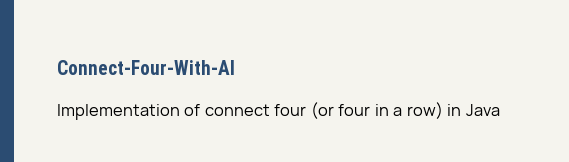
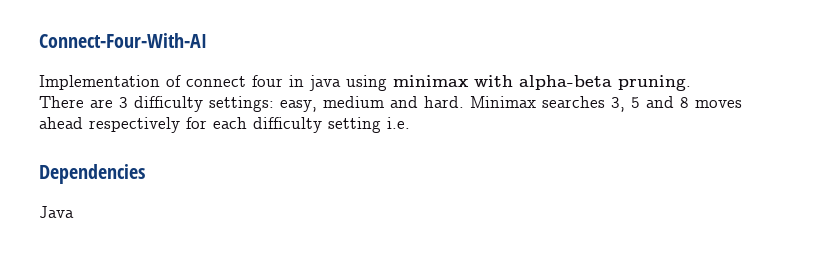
[310,102,462,119] (or four in a row) in -> [289,75,691,91] [39,96,742,112] [39,117,410,133] [39,164,145,184] in java using minimax with alpha-beta pruning. // There are 3 difficulty settings: easy, medium and hard. Minimax searches 3, 5 and 8 moves ahead respectively for each difficulty setting i.e. // Dependencies //

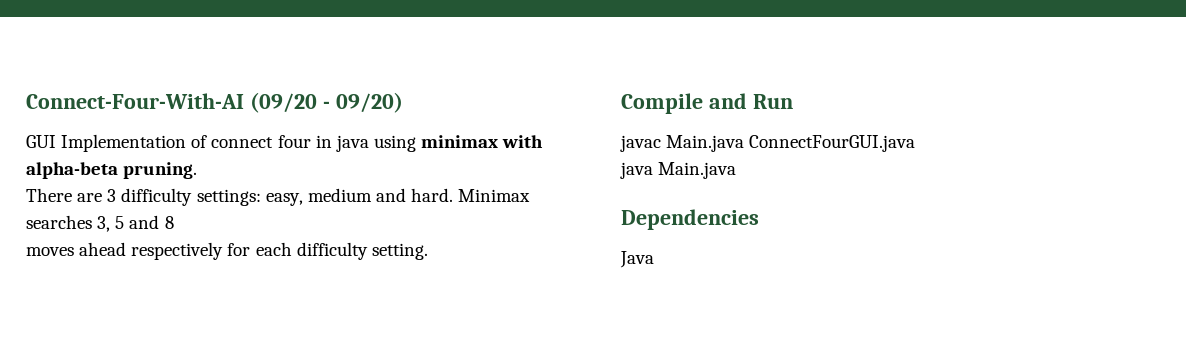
(207, 40) // -> [249,92,403,113] [26,135,56,148] (09/20 - 09/20) // GUI
(689, 102) none -> (174, 222) //
[328,117,410,133] setting i.e. -> [371,243,428,260] [621,93,793,114] [620,135,916,152] [620,162,737,179] setting. // Compile and Run // javac Main.java ConnectFourGUI.java // java Main.java

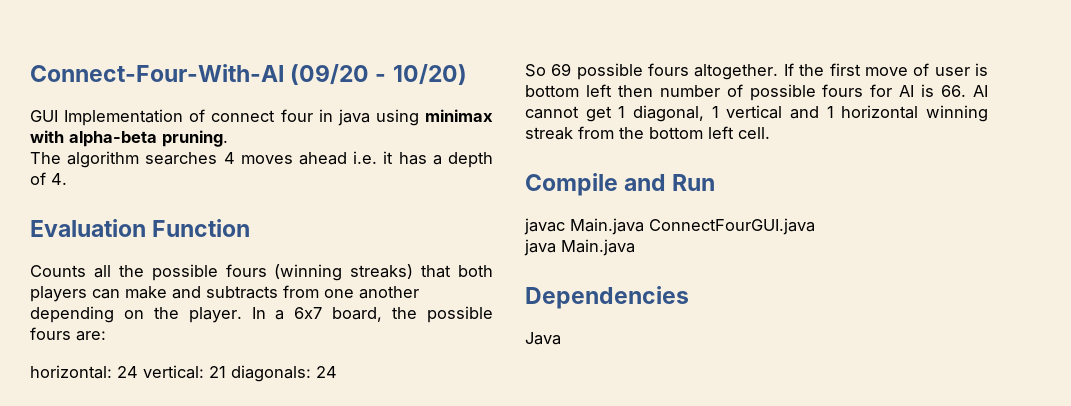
[335,92,403,113] 09/20) -> [392,64,467,85] 10/20)
[26,188,531,206] [26,215,174,232] [26,242,428,260] There are 3 difficulty settings: easy, medium and hard. Minimax searches 3, 5 and 8 // moves ahead respectively for each difficulty setting. -> [30,151,493,168] [30,172,67,185] [30,219,251,237] [30,264,493,281] [30,285,419,302] [30,306,494,323] [30,327,106,341] [30,365,337,382] [525,63,988,80] [525,84,989,101] [525,105,988,122] [525,126,770,140] The algorithm searches 4 moves ahead i.e. it has a depth of 4. // Evaluation Function // Counts all the possible fours (winning streaks) that both players can make and subtracts from one another depending on the player. In a 6x7 board, the possible fours are: // horizontal: 24 vertical: 21 diagonals: 24 // So 69 possible fours altogether. If the first move of user is bottom left then number of possible fours for AI is 66. AI cannot get 1 diagonal, 1 vertical and 1 horizontal winning streak from the bottom left cell.

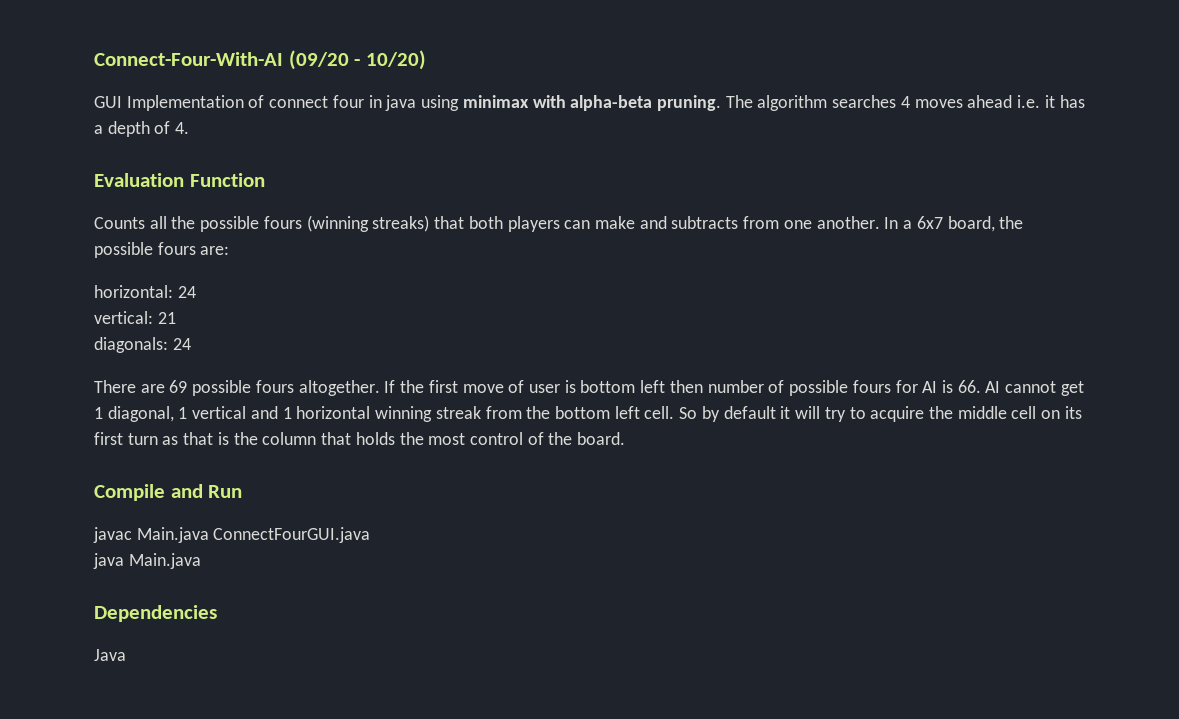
(228, 138) // -> (721, 103) none
[359,286,419,299] [30,306,242,323] another depending on the player. -> [816,216,880,229] another.
(138, 372) none -> (196, 292) //
(226, 372) none -> (176, 318) //
[525,64,546,77] So -> [94,380,165,393] There are
(770, 133) none -> [679,406,1082,422] [94,432,626,445] So by default it will try to acquire the middle cell on its first turn as that is the column that holds the most control of the board.

